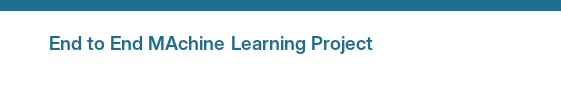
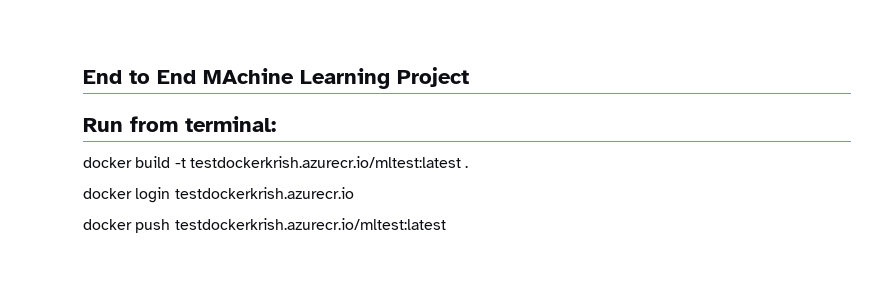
(373, 45) none -> [83,116,276,132] [83,156,469,168] [83,187,354,203] [83,218,446,233] // Run from terminal: // docker build -t testdockerkrish.azurecr.io/mltest:latest . // docker login testdockerkrish.azurecr.io // docker push testdockerkrish.azurecr.io/mltest:latest

